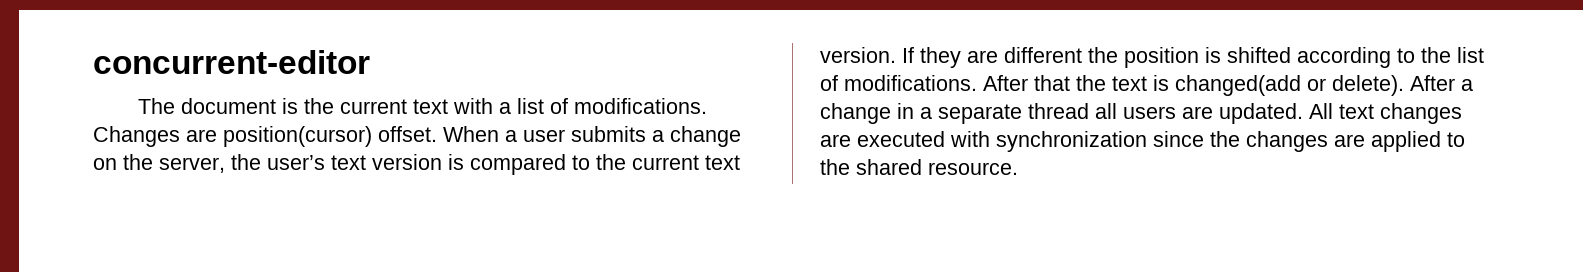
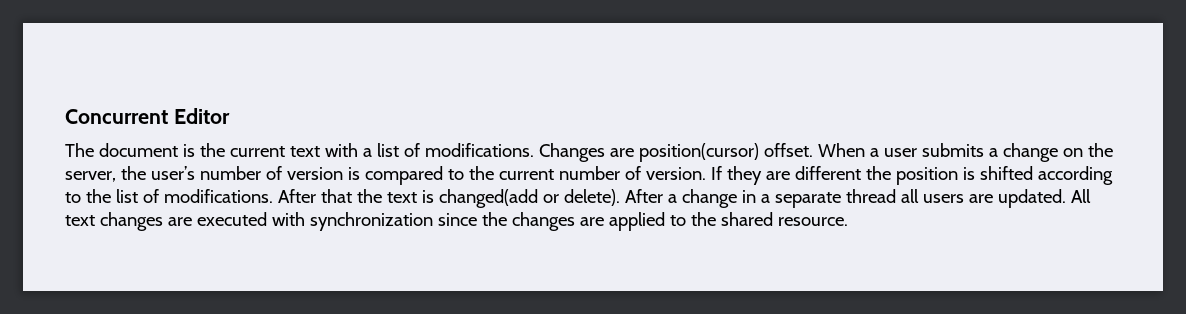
[93,50,370,74] concurrent-editor -> [65,108,230,124] Concurrent Editor
[331,155,366,170] text -> [199,166,282,180] number of
[705,155,740,170] text -> [558,166,641,180] number of

